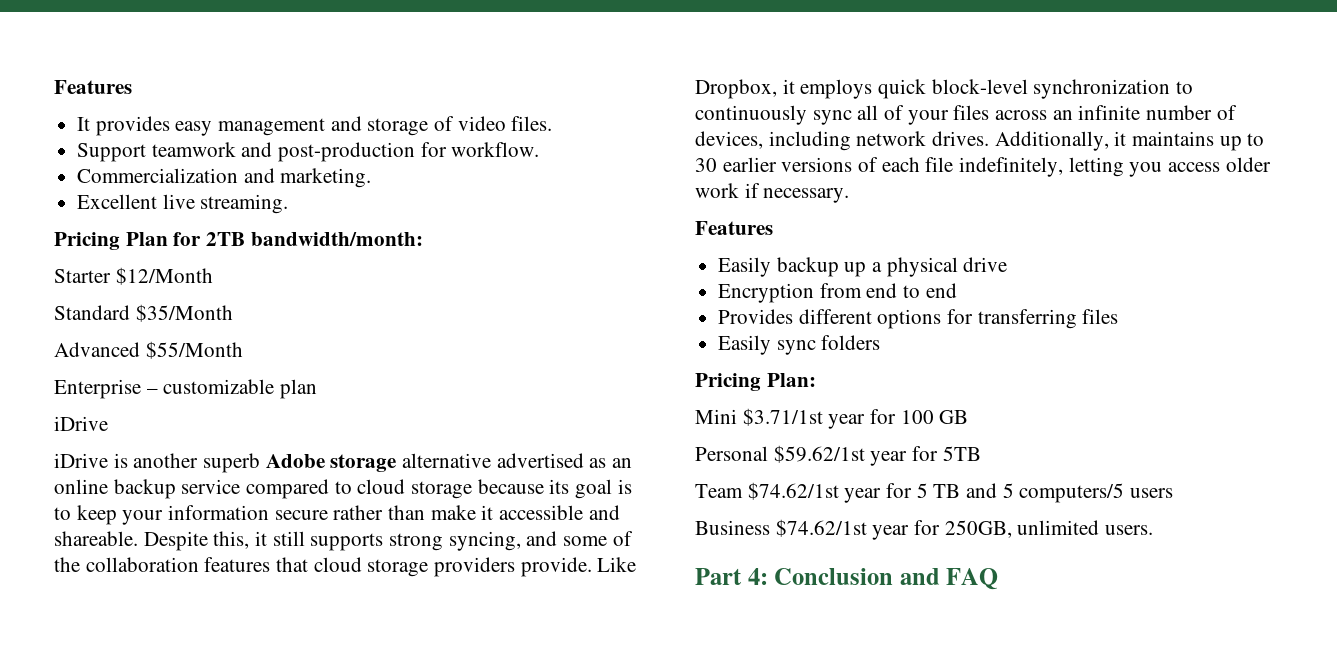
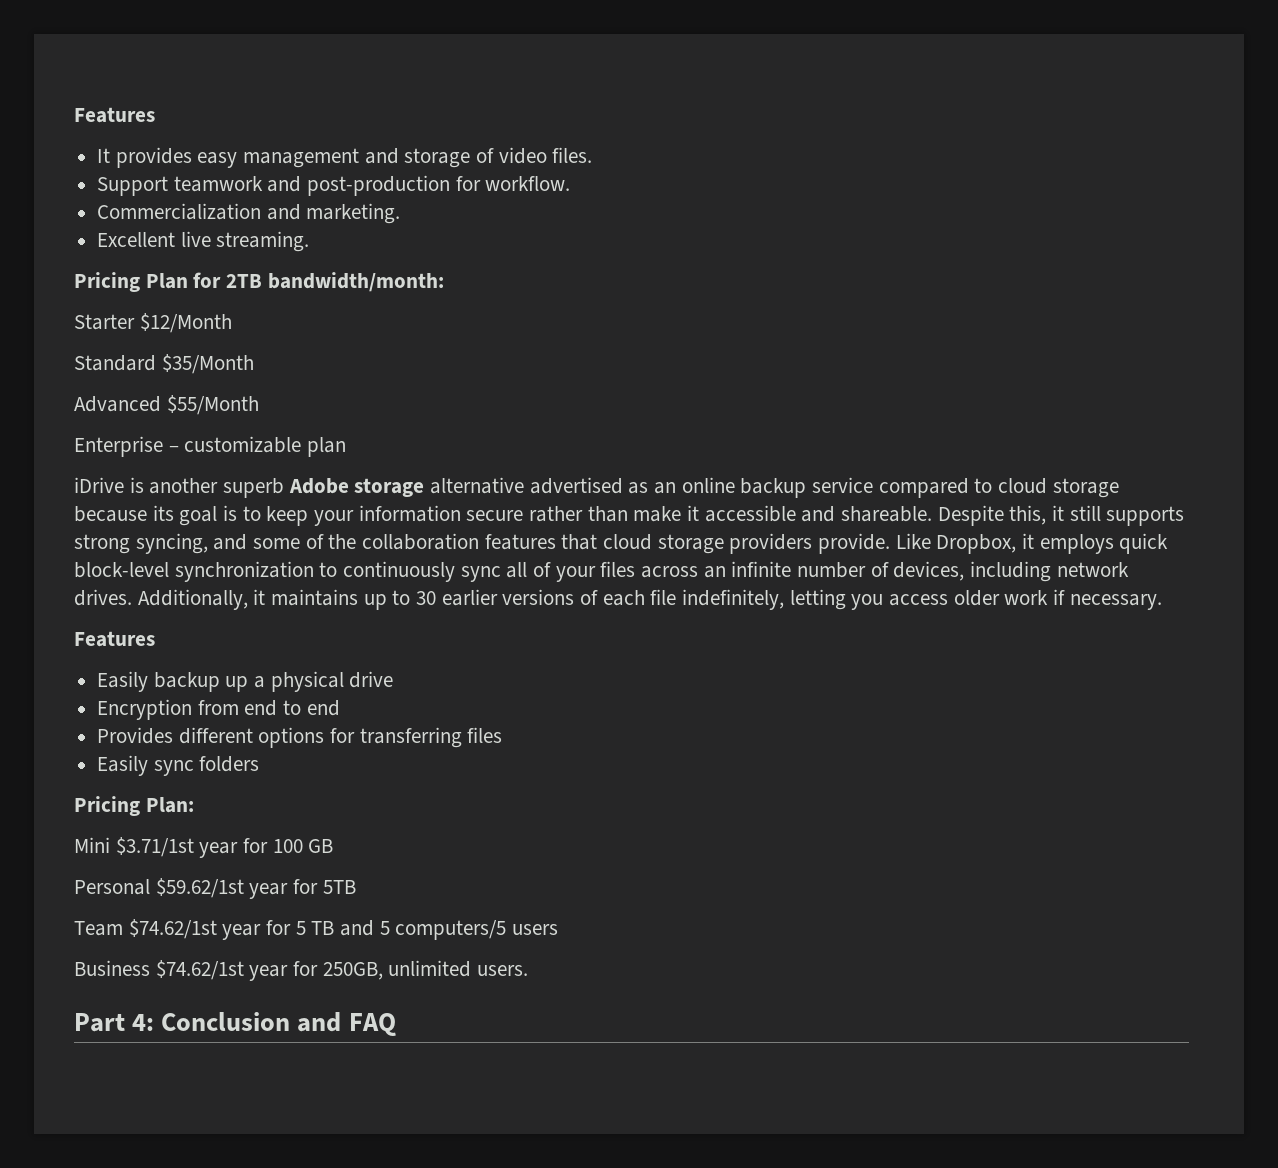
[54,453,108,468] // iDrive -> (124, 485) none

